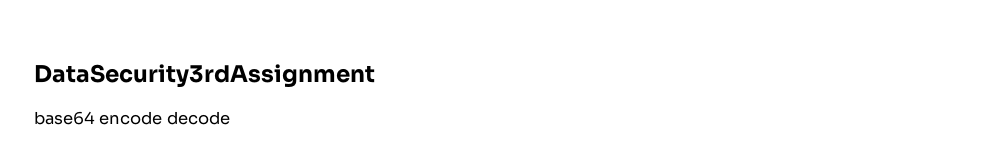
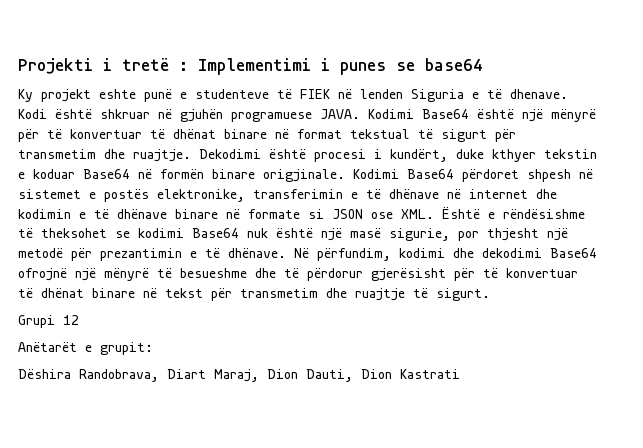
[34,64,375,88] [34,111,230,125] DataSecurity3rdAssignment // base64 encode decode -> [18,58,483,75] [18,89,568,102] [18,109,596,122] [18,129,516,142] [18,149,597,162] [18,169,593,182] [18,189,557,202] [18,206,585,219] [18,228,568,241] [18,248,597,261] [18,268,578,281] [18,288,490,301] [18,315,79,328] [18,342,153,355] [18,369,460,382] Projekti i tretë : Implementimi i punes se base64 // Ky projekt eshte punë e studenteve të FIEK në lenden Siguria e të dhenave. Kodi është shkruar në gjuhën programuese JAVA. Kodimi Base64 është një mënyrë për të konvertuar të dhënat binare në format tekstual të sigurt për transmetim dhe ruajtje. Dekodimi është procesi i kundërt, duke kthyer tekstin e koduar Base64 në formën binare origjinale. Kodimi Base64 përdoret shpesh në sistemet e postës elektronike, transferimin e të dhënave në internet dhe kodimin e të dhënave binare në formate si JSON ose XML. Është e rëndësishme të theksohet se kodimi Base64 nuk është një masë sigurie, por thjesht një metodë për prezantimin e të dhënave. Në përfundim, kodimi dhe dekodimi Base64 ofrojnë një mënyrë të besueshme dhe të përdorur gjerësisht për të konvertuar të dhënat binare në tekst për transmetim dhe ruajtje të sigurt. // Grupi 12 // Anëtarët e grupit: // Dëshira Randobrava, Diart Maraj, Dion Dauti, Dion Kastrati

